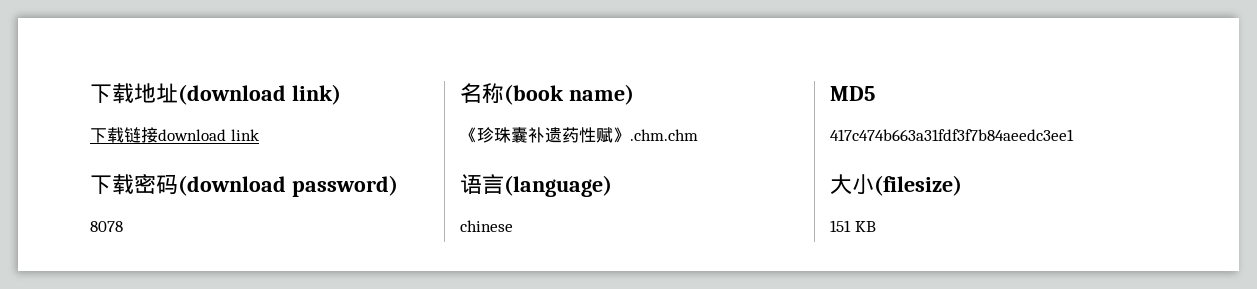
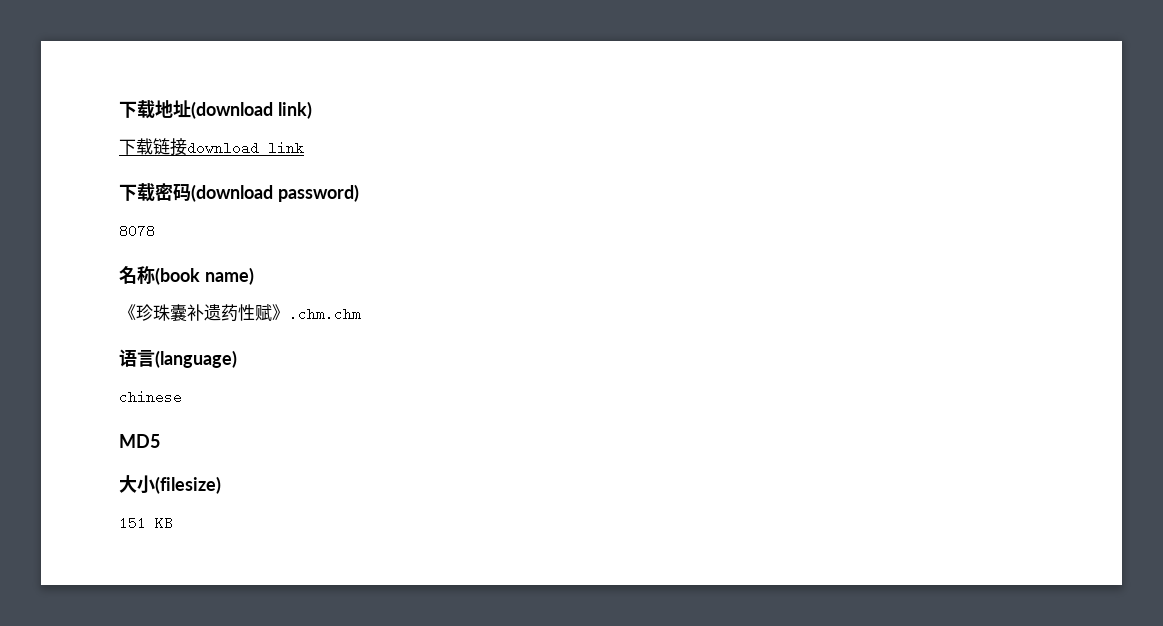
[830,129,1074,141] // 417c474b663a31fdf3f7b84aeedc3ee1 -> (160, 441) none

